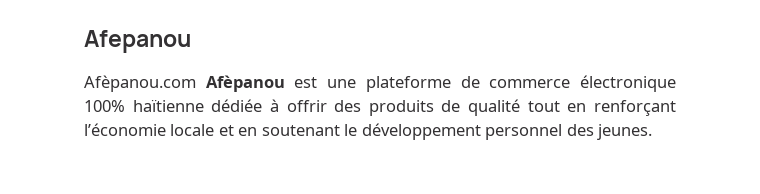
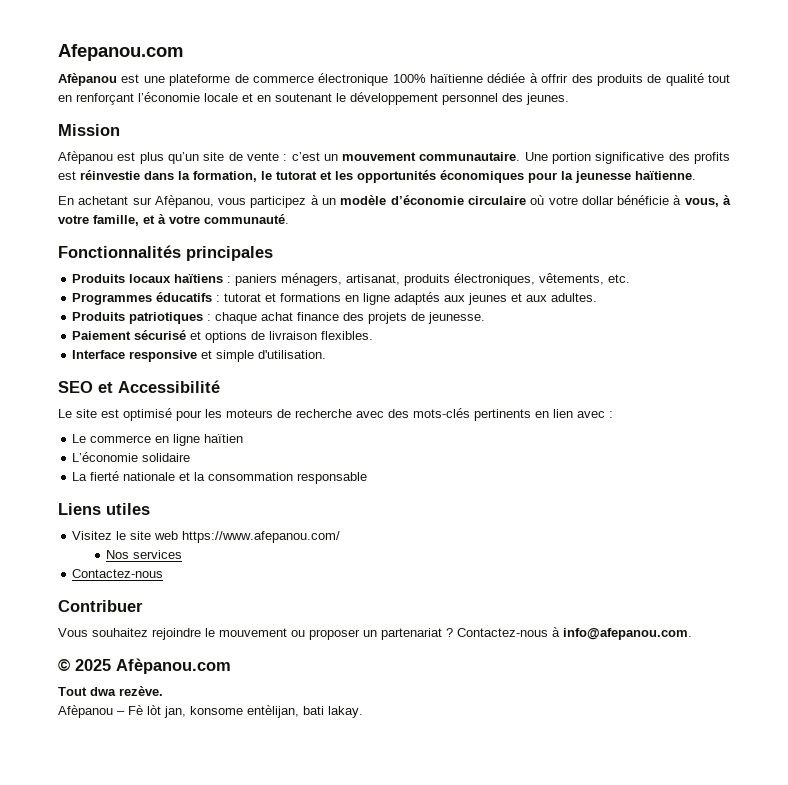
[84,30,191,53] [84,75,196,92] Afepanou // Afèpanou.com -> [58,44,183,61] Afepanou.com //
(653, 132) none -> [58,124,120,136] [58,151,730,164] [58,170,696,183] [58,195,731,208] [58,214,289,226] [58,245,273,261] [72,273,631,286] [72,292,598,305] [72,312,486,324] [72,330,374,343] [72,350,327,362] [58,380,220,393] [58,408,613,421] [72,434,244,446] [72,452,191,462] [72,471,368,484] [58,503,150,515] [72,531,341,543] [106,550,183,559] [72,569,164,578] [58,600,143,612] [58,627,692,640] [58,658,231,674] [58,686,163,696] [58,705,363,718] // Mission // Afèpanou est plus qu’un site de vente : c’est un mouvement communautaire. Une portion significative des profits est réinvestie dans la formation, le tutorat et les opportunités économiques pour la jeunesse haïtienne. // En achetant sur Afèpanou, vous participez à un modèle d’économie circulaire où votre dollar bénéficie à vous, à votre famille, et à votre communauté. // Fonctionnalités principales // Produits locaux haïtiens : paniers ménagers, artisanat, produits électroniques, vêtements, etc. // Programmes éducatifs : tutorat et formations en ligne adaptés aux jeunes et aux adultes. // Produits patriotiques : chaque achat finance des projets de jeunesse. // Paiement sécurisé et options de livraison flexibles. // Interface responsive et simple d'utilisation. // SEO et Accessibilité // Le site est optimisé pour les moteurs de recherche avec des mots-clés pertinents en lien avec : // Le commerce en ligne haïtien // L’économie solidaire // La fierté nationale et la consommation responsable // Liens utiles // Visitez le site web https://www.afepanou.com/ // Nos services // Contactez-nous // Contribuer // Vous souhaitez rejoindre le mouvement ou proposer un partenariat ? Contactez-nous à info@afepanou.com. // © 2025 Afèpanou.com // Tout dwa rezève. // Afèpanou – Fè lòt jan, konsome entèlijan, bati lakay.

